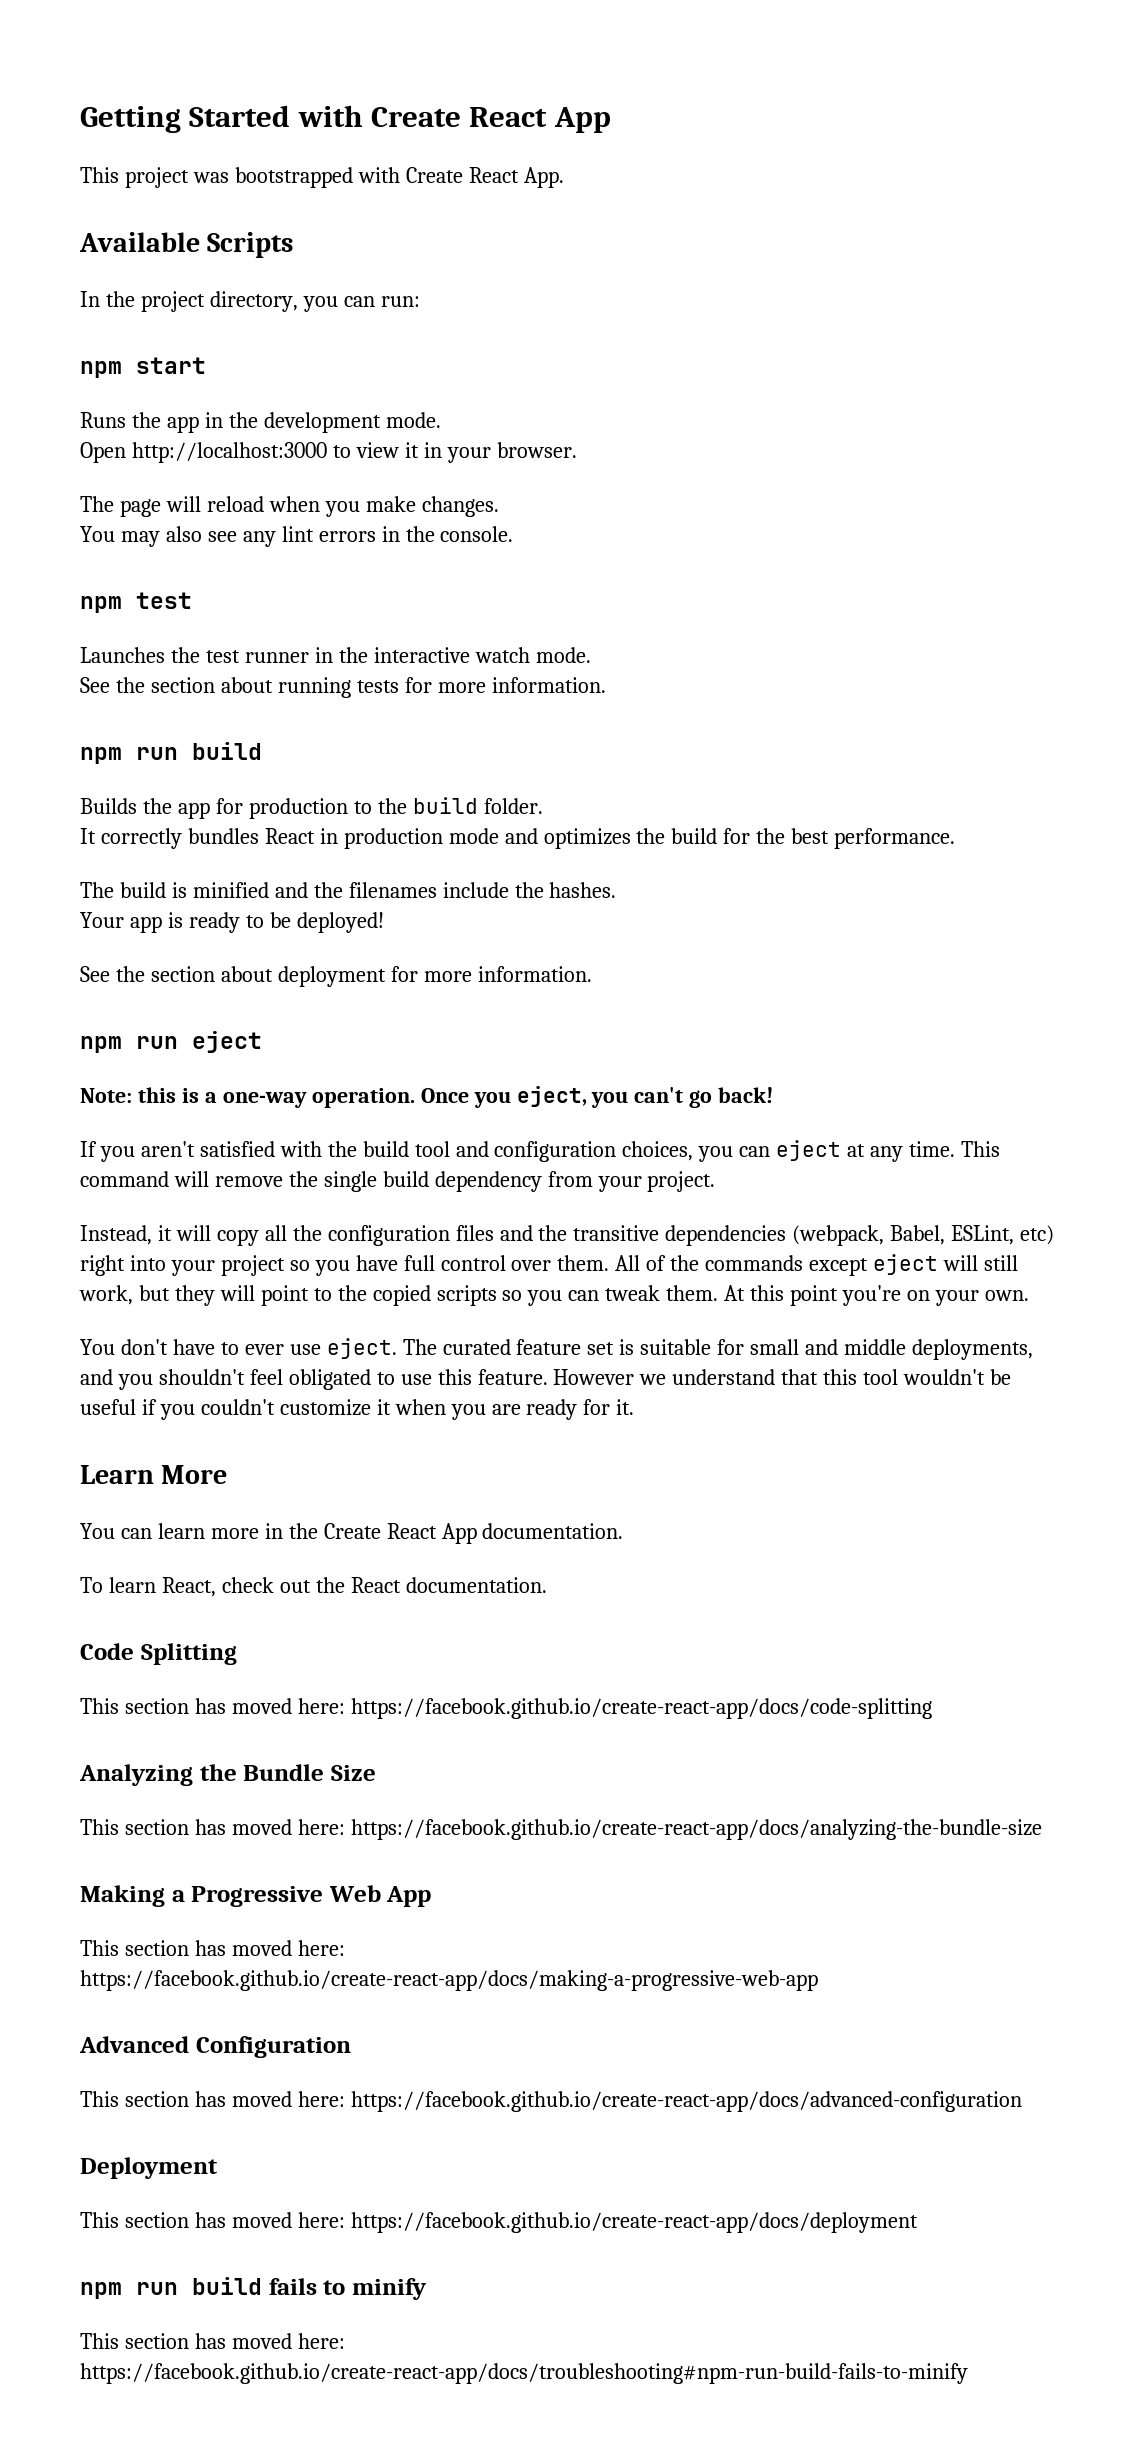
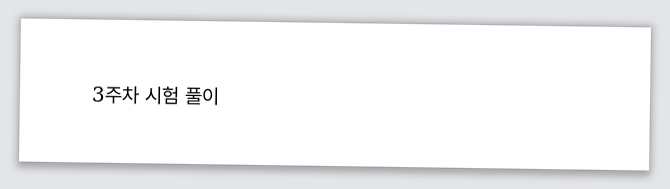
[80,105,611,133] [80,167,564,188] [79,232,294,258] [80,291,420,312] [80,357,206,378] [80,412,441,433] [80,442,577,463] [80,496,499,517] [80,526,514,547] [80,592,192,613] [80,647,591,663] [80,677,606,698] [80,742,262,764] [80,797,543,819] [80,828,956,849] [80,882,617,898] [80,912,384,933] [80,966,592,987] [80,1031,262,1053] [80,1086,774,1108] [80,1140,1000,1162] [80,1171,716,1192] [80,1225,1055,1246] [80,1254,1018,1276] [79,1285,1029,1306] [80,1338,1033,1360] [80,1369,1012,1390] [80,1399,635,1420] [80,1465,228,1484] [80,1523,624,1544] [80,1577,547,1597] [80,1643,237,1665] [80,1698,932,1719] [79,1764,376,1786] [80,1819,1042,1840] [80,1885,432,1907] [80,1940,345,1956] [80,1970,818,1991] [79,2036,351,2058] [80,2091,1022,2112] [80,2157,218,2179] [80,2212,918,2233] [80,2277,427,2300] [80,2333,345,2349] [80,2363,968,2384] Getting Started with Create React App // This project was bootstrapped with Create React App. // Available Scripts // In the project directory, you can run: // npm start // Runs the app in the development mode. // Open http://localhost:3000 to view it in your browser. // The page will reload when you make changes. // You may also see any lint errors in the console. // npm test // Launches the test runner in the interactive watch mode. // See the section about running tests for more information. // npm run build // Builds the app for production to the build folder. // It correctly bundles React in production mode and optimizes the build for the best performance. // The build is minified and the filenames include the hashes. // Your app is ready to be deployed! // See the section about deployment for more information. // npm run eject // Note: this is a one-way operation. Once you eject, you can't go back! // If you aren't satisfied with the build tool and configuration choices, you can eject at any time. This command will remove the single build dependency from your project. // Instead, it will copy all the configuration files and the transitive dependencies (webpack, Babel, ESLint, etc) right into your project so you have full control over them. All of the commands except eject will still work, but they will point to the copied scripts so you can tweak them. At this point you're on your own. // You don't have to ever use eject. The curated feature set is suitable for small and middle deployments, and you shouldn't feel obligated to use this feature. However we understand that this tool wouldn't be useful if you couldn't customize it when you are ready for it. // Learn More // You can learn more in the Create React App documentation. // To learn React, check out the React documentation. // Code Splitting // This section has moved here: https://facebook.github.io/create-react-app/docs/code-splitting // Analyzing the Bundle Size // This section has moved here: https://facebook.github.io/create-react-app/docs/analyzing-the-bundle-size // Making a Progressive Web App // This section has moved here: https://facebook.github.io/create-react-app/docs/making-a-progressive-web-app // Advanced Configuration // This section has moved here: https://facebook.github.io/create-react-app/docs/advanced-configuration // Deployment // This section has moved here: https://facebook.github.io/create-react-app/docs/deployment // npm run build fails to minify // This section has moved here: https://facebook.github.io/create-react-app/docs/troubleshooting#npm-run-build-fails-to-minify -> [91,85,220,106] 3주차 시험 풀이

